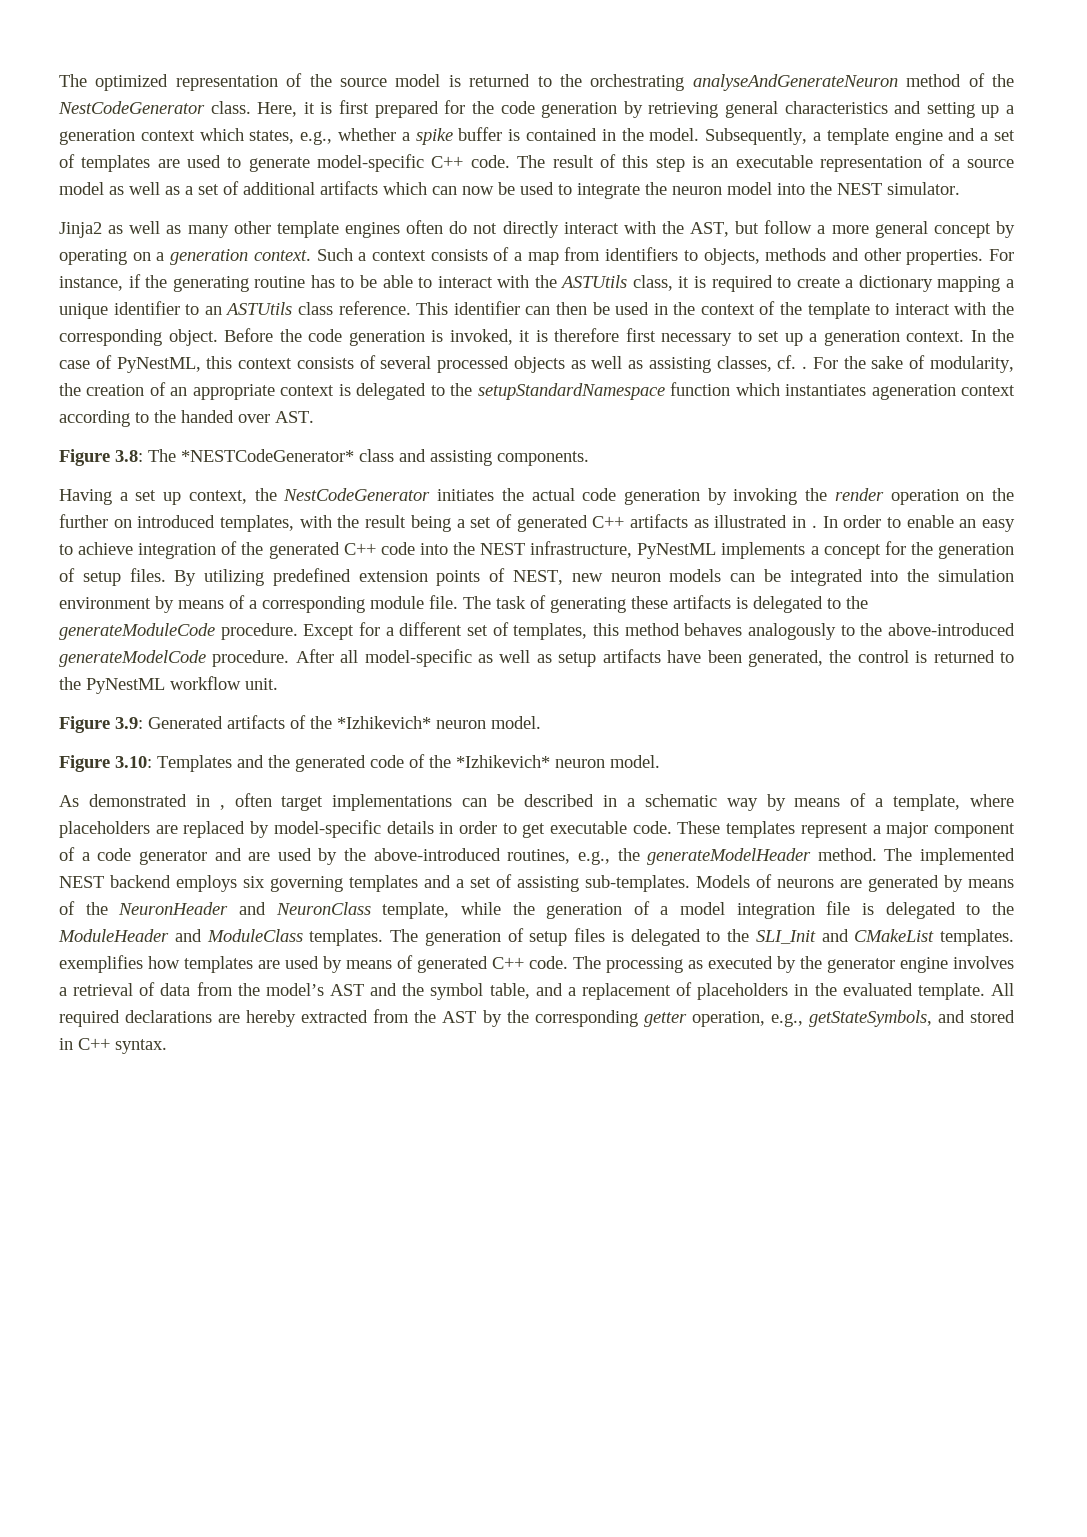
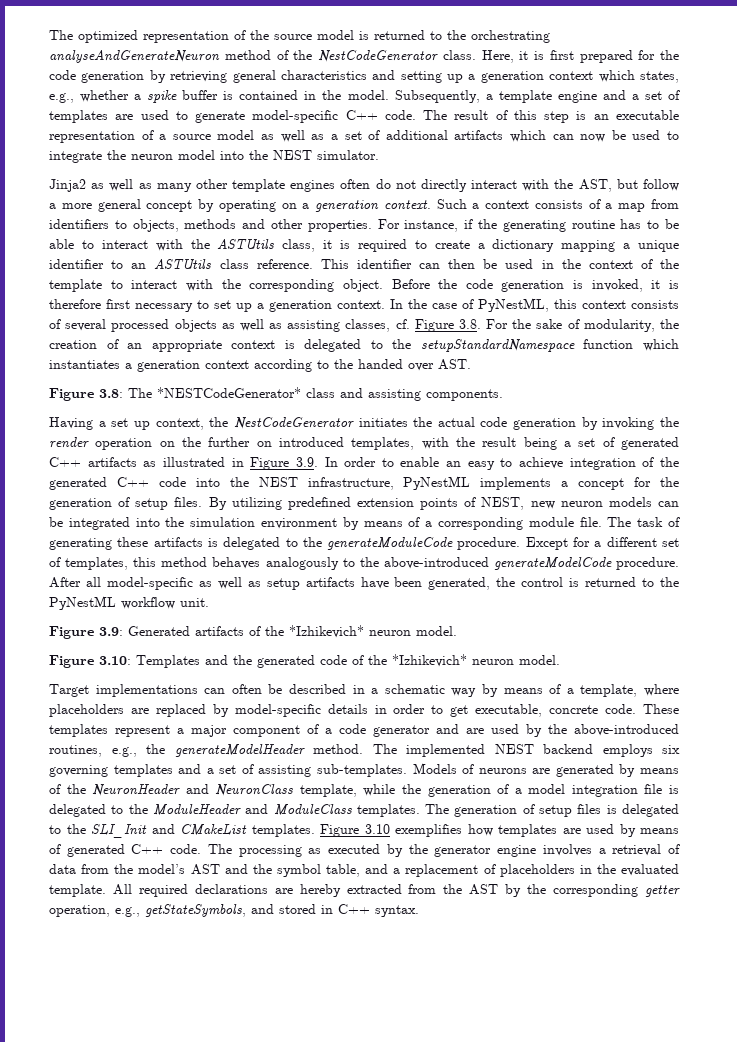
[802,366,808,369] . -> [414,319,481,332] Figure 3.8.
[871,384,956,400] ageneration -> [125,360,200,372] a generation
[811,525,817,528] . -> [250,457,318,470] Figure 3.9.
[59,793,324,811] As demonstrated in , often target -> [49,684,89,697] Target
(488, 802) none -> [231,684,262,694] often
[550,821,628,834] executable -> [475,704,599,717] executable, concrete
(1014, 937) none -> [320,824,390,837] Figure 3.10

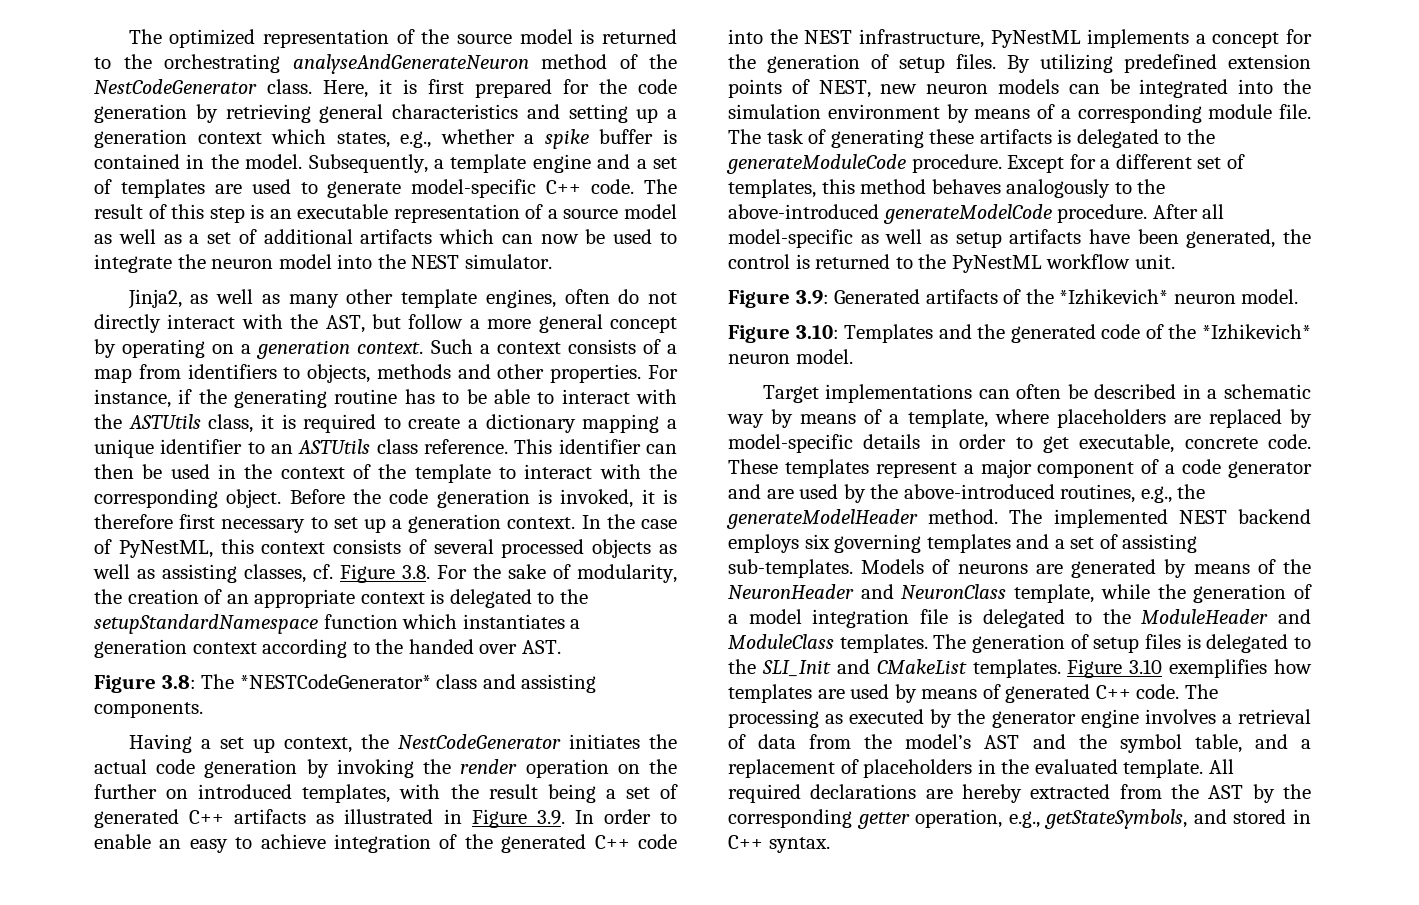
[49,179,86,192] Jinja2 -> [127,289,182,309] Jinja2,
[290,180,336,192] engines -> [485,289,556,308] engines,

